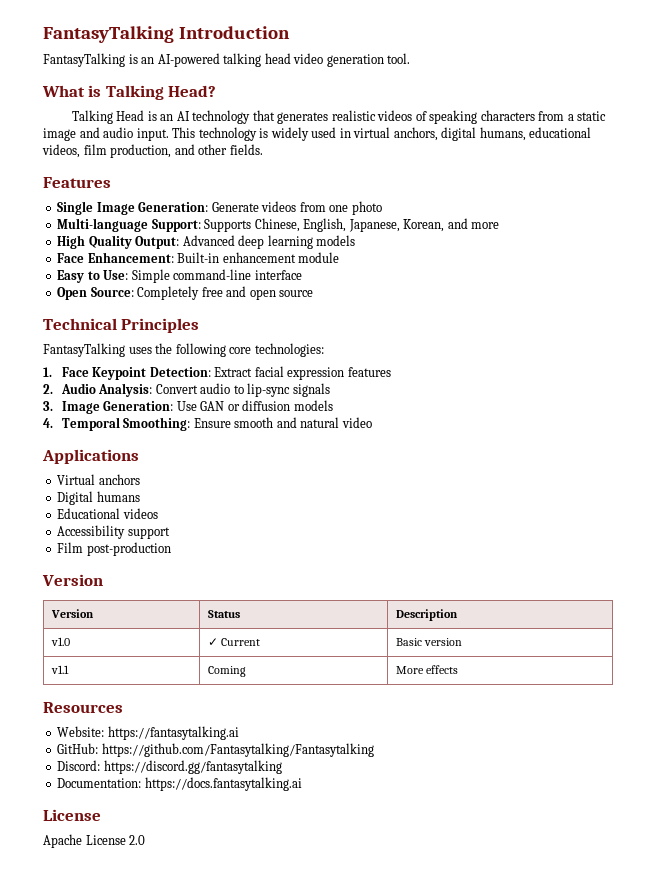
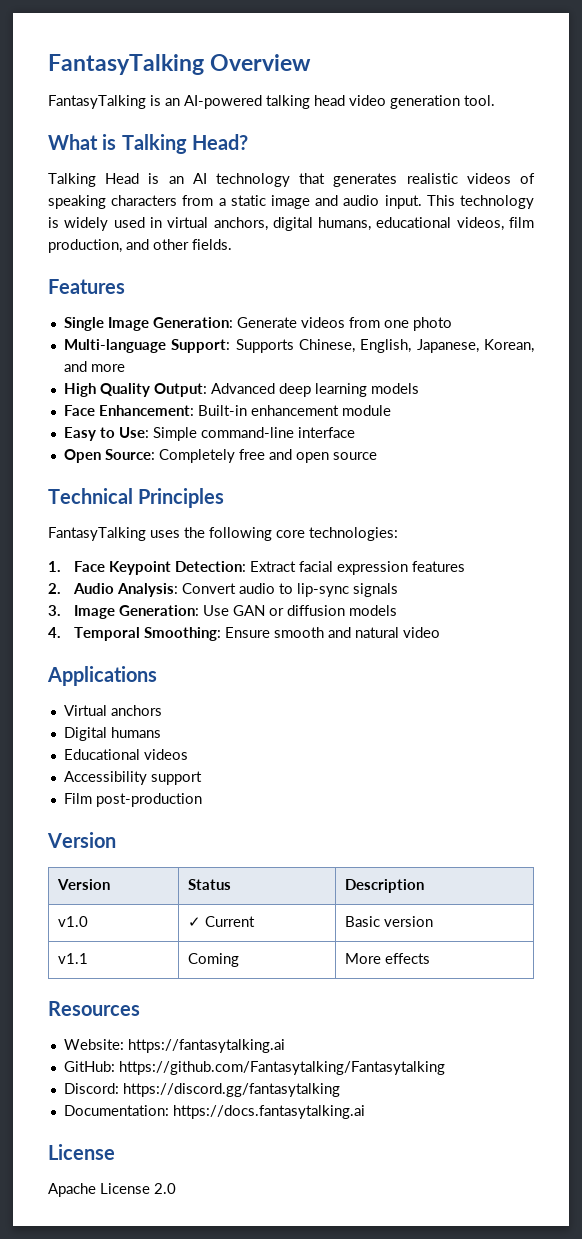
[43,26,290,43] FantasyTalking Introduction -> [48,54,312,75] FantasyTalking Overview

